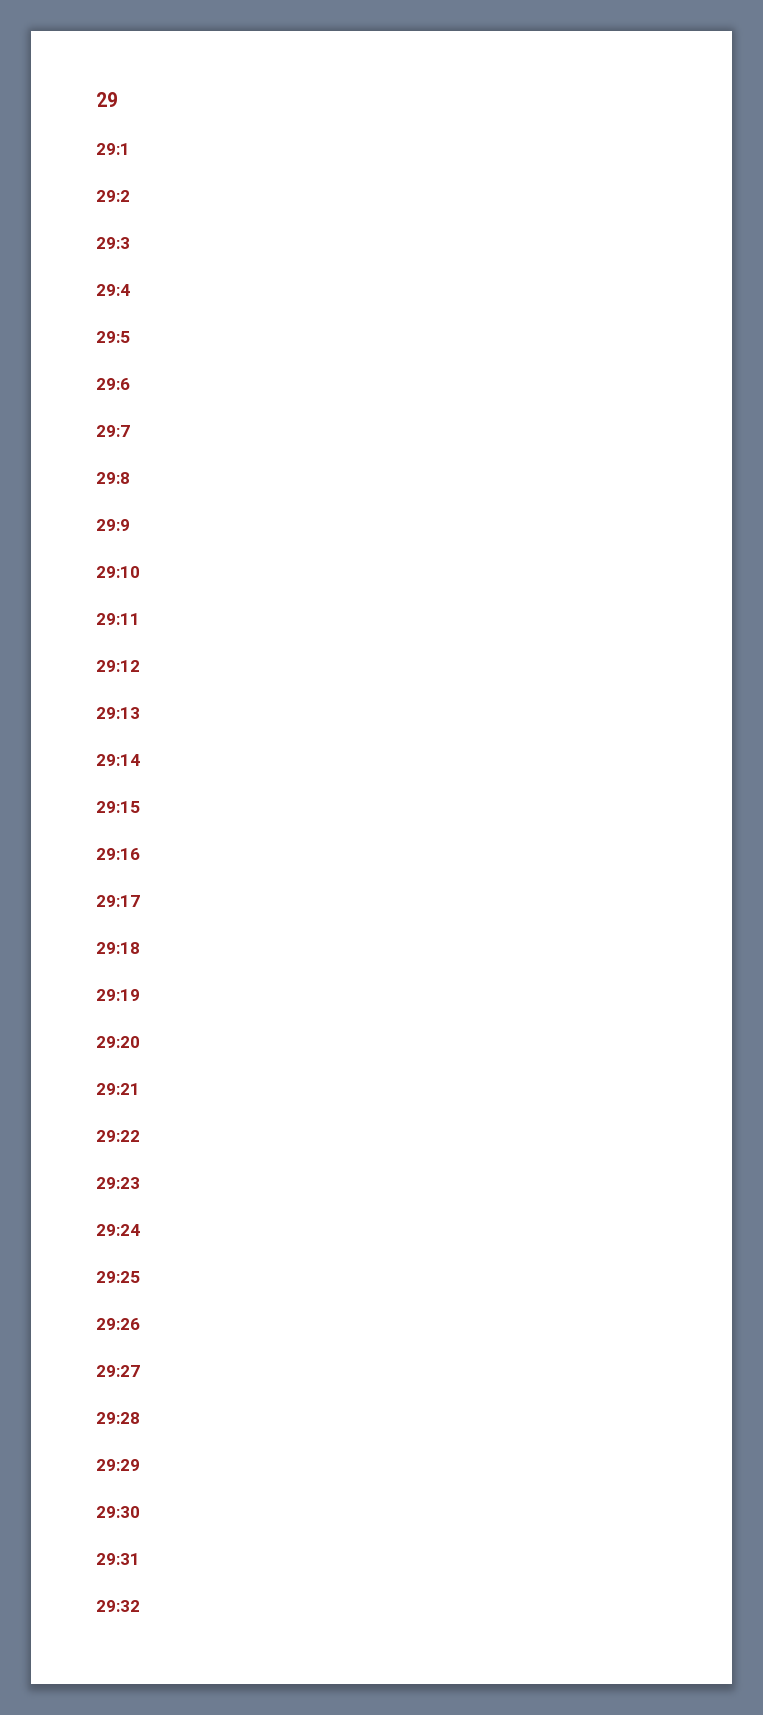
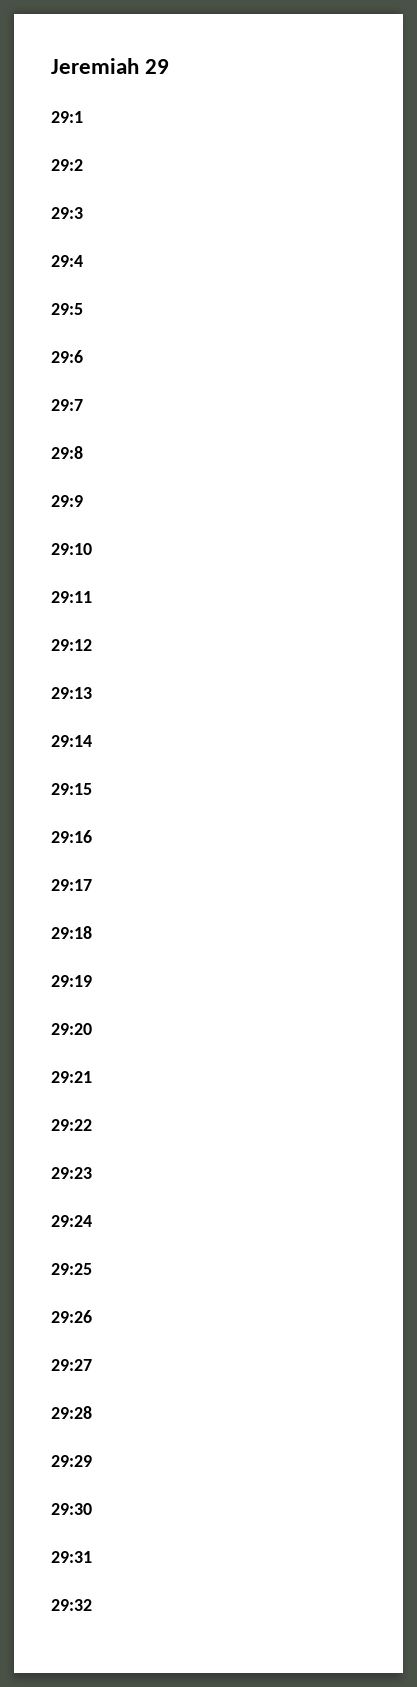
(96, 99) none -> [51,58,139,74] Jeremiah

